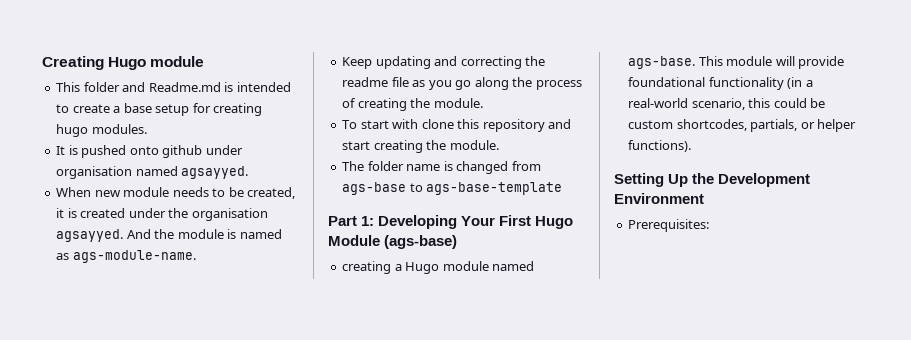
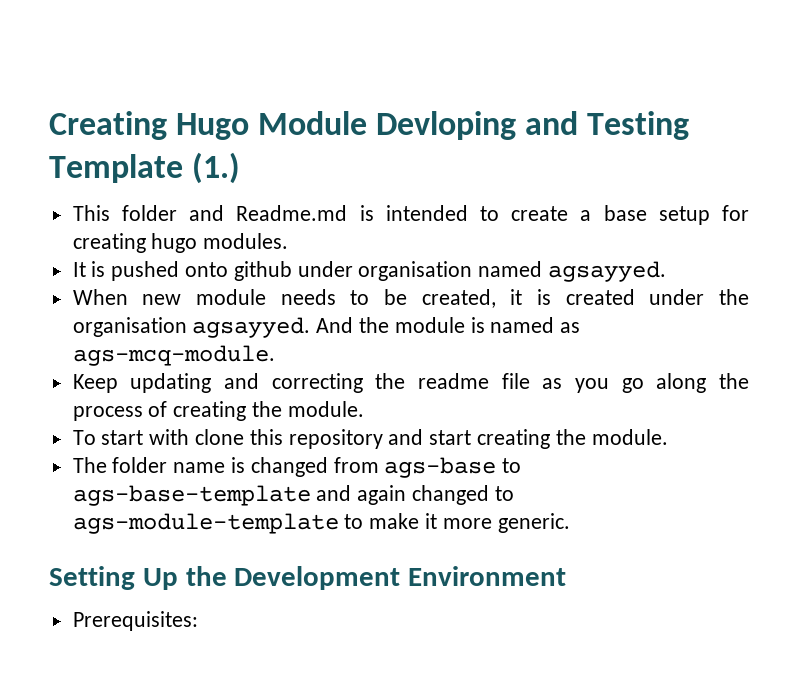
[150,56,205,67] module -> [258,111,690,140] [49,152,241,184] Module Devloping and Testing Template (1.)
[72,250,196,263] ags-module-name. -> [72,345,275,366] ags-mcq-module.
[328,215,574,229] [328,235,458,249] [342,261,535,274] [628,56,845,69] [628,77,813,90] [628,98,826,110] [628,119,857,132] [628,140,692,152] // Part 1: Developing Your First Hugo Module (ags-base) // creating a Hugo module named ags-base. This module will provide foundational functionality (in a real-world scenario, this could be custom shortcodes, partials, or helper functions). -> [316,485,514,505] [72,513,570,534] and again changed to ags-module-template to make it more generic.

